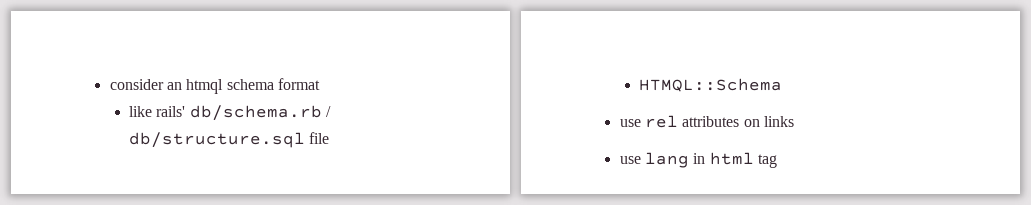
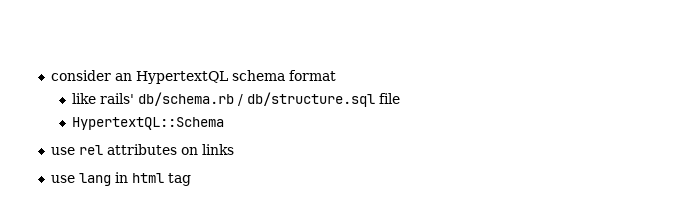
[186,79,224,94] htmql -> [135,71,228,84] HypertextQL
[638,78,782,92] HTMQL::Schema -> [71,117,224,130] HypertextQL::Schema

